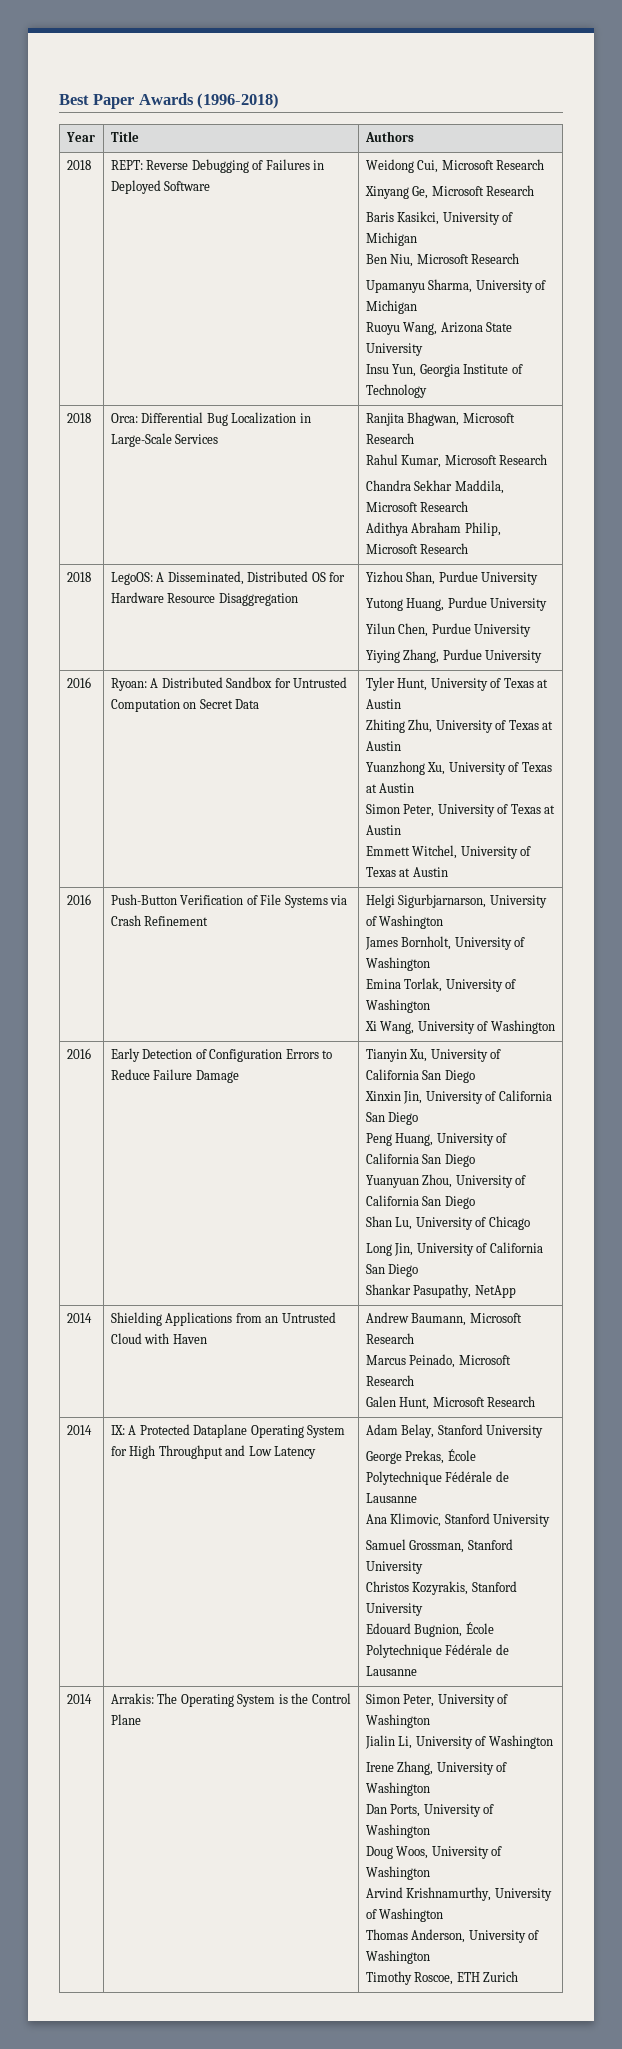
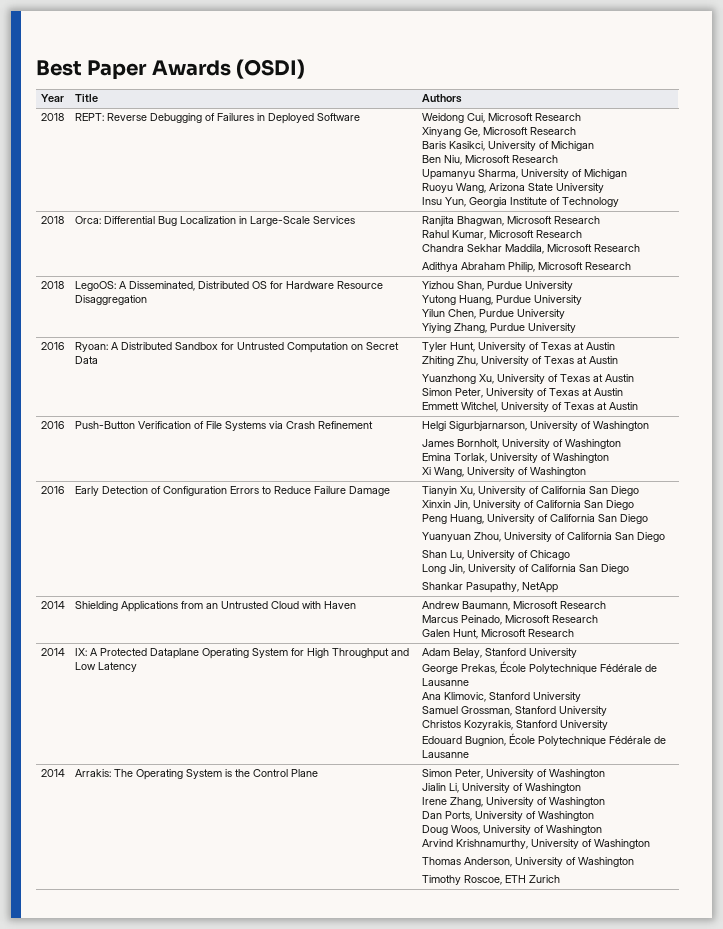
[197,93,280,109] (1996-2018) -> [236,59,306,79] (OSDI)

